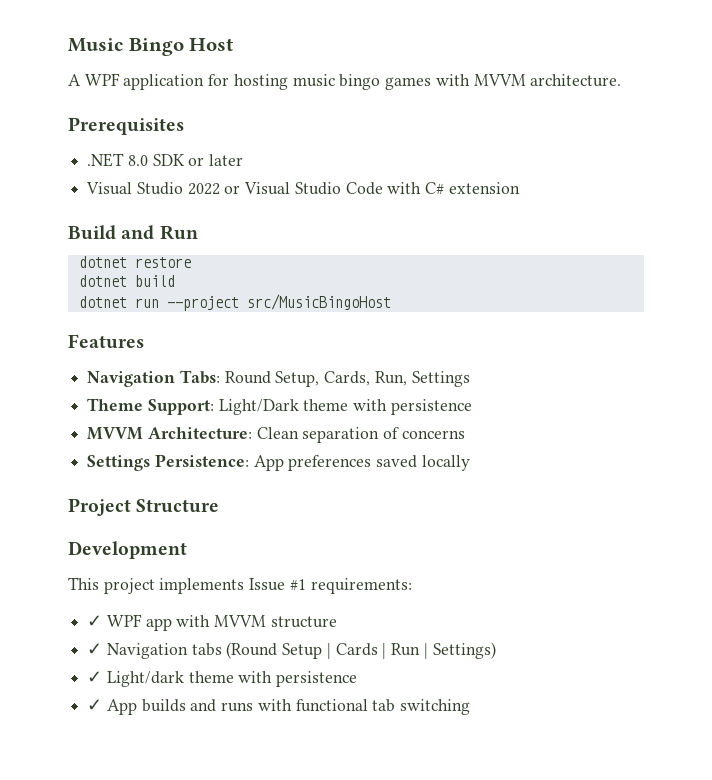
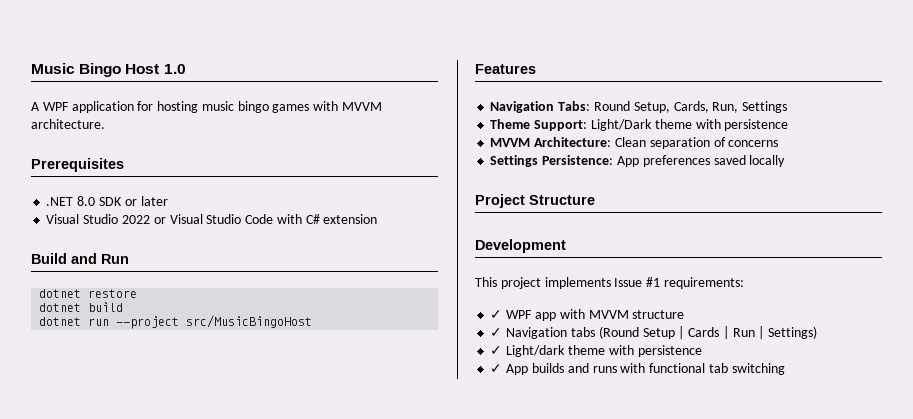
(234, 44) none -> [163,64,186,74] 1.0

